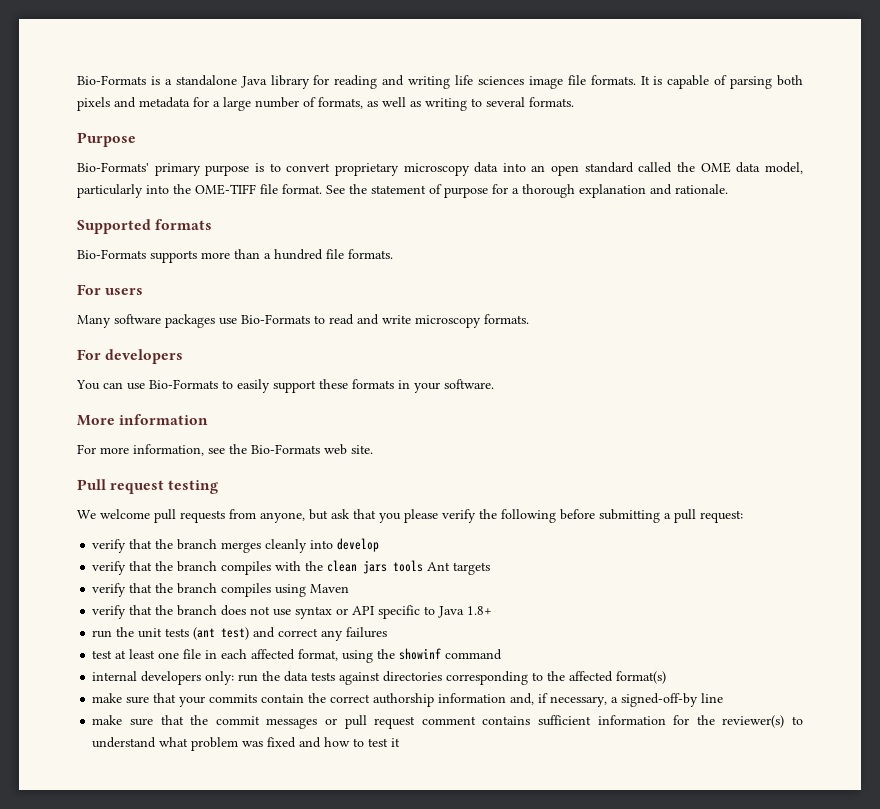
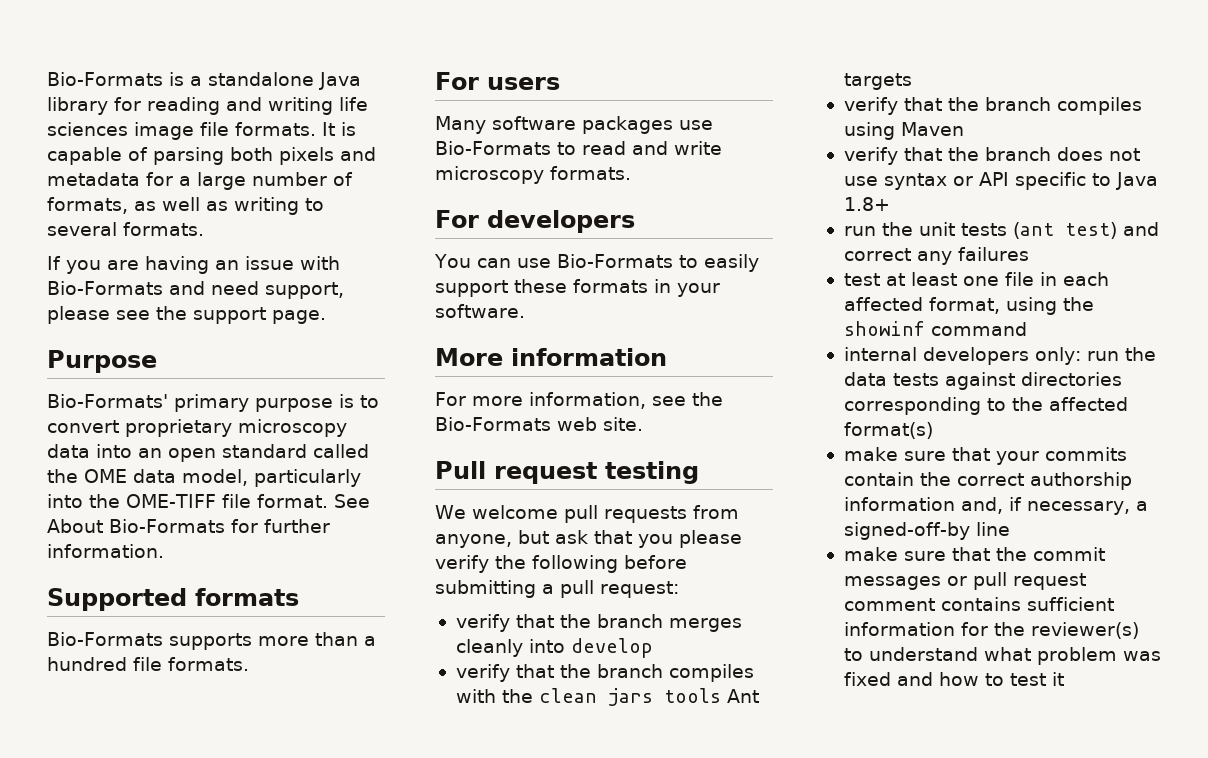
(574, 102) none -> [47,256,340,274] [47,281,344,299] [47,306,326,324] // If you are having an issue with Bio-Formats and need support, please see the support page.
[349,184,728,198] the statement of purpose for a thorough explanation and rationale. -> [47,519,330,533] [47,544,164,558] About Bio-Formats for further information.

